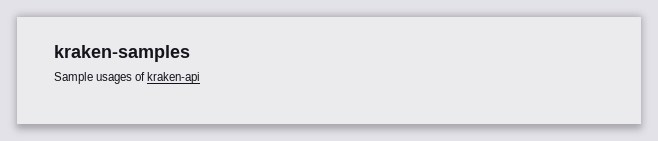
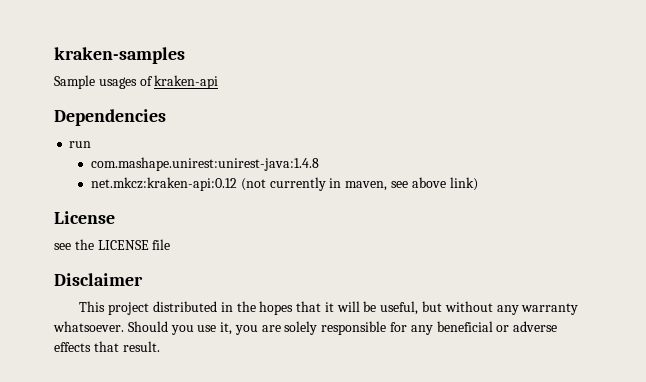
(201, 78) none -> [54,109,166,126] [69,141,92,148] [91,157,320,171] [91,177,478,191] [54,211,115,224] [54,239,171,250] [54,273,143,286] [79,301,579,315] [53,321,558,335] [54,341,160,352] // Dependencies // run // com.mashape.unirest:unirest-java:1.4.8 // net.mkcz:kraken-api:0.12 (not currently in maven, see above link) // License // see the LICENSE file // Disclaimer // This project distributed in the hopes that it will be useful, but without any warranty whatsoever. Should you use it, you are solely responsible for any beneficial or adverse effects that result.

